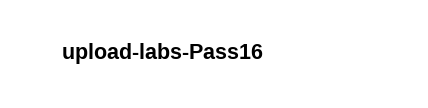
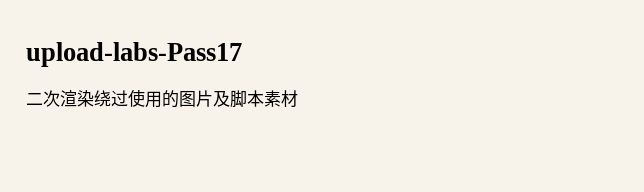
[62,43,263,64] upload-labs-Pass16 -> [26,42,242,67] [26,89,298,108] upload-labs-Pass17 // 二次渲染绕过使用的图片及脚本素材

